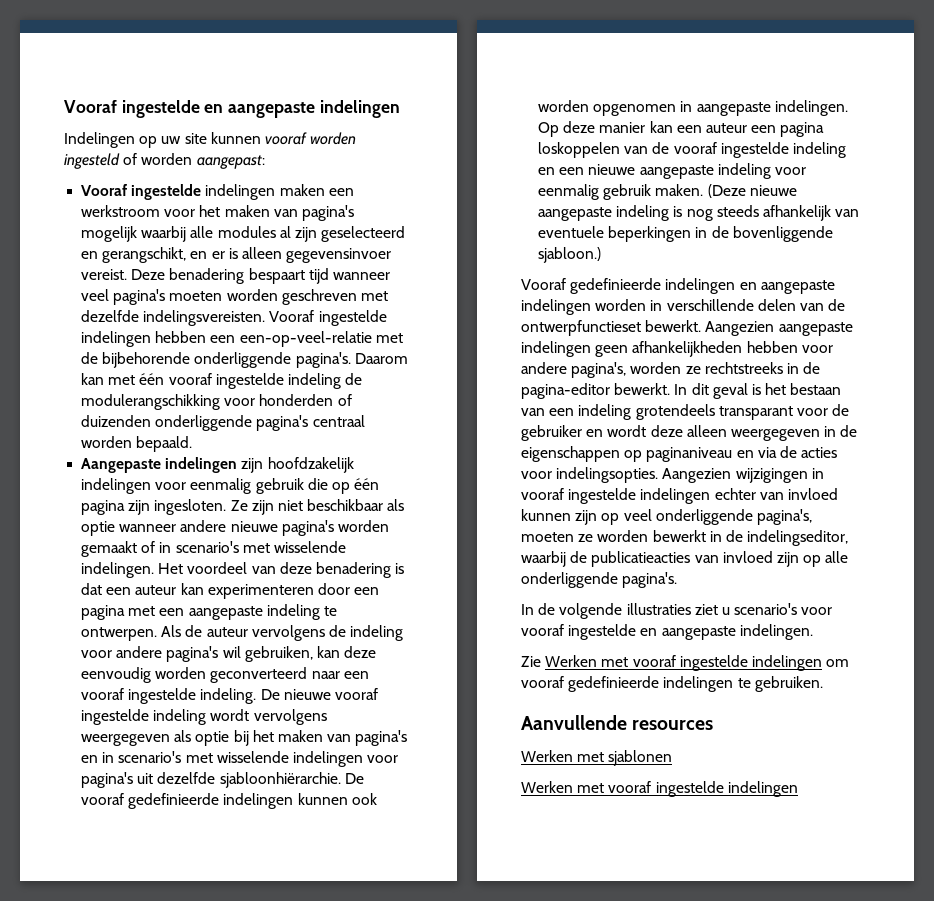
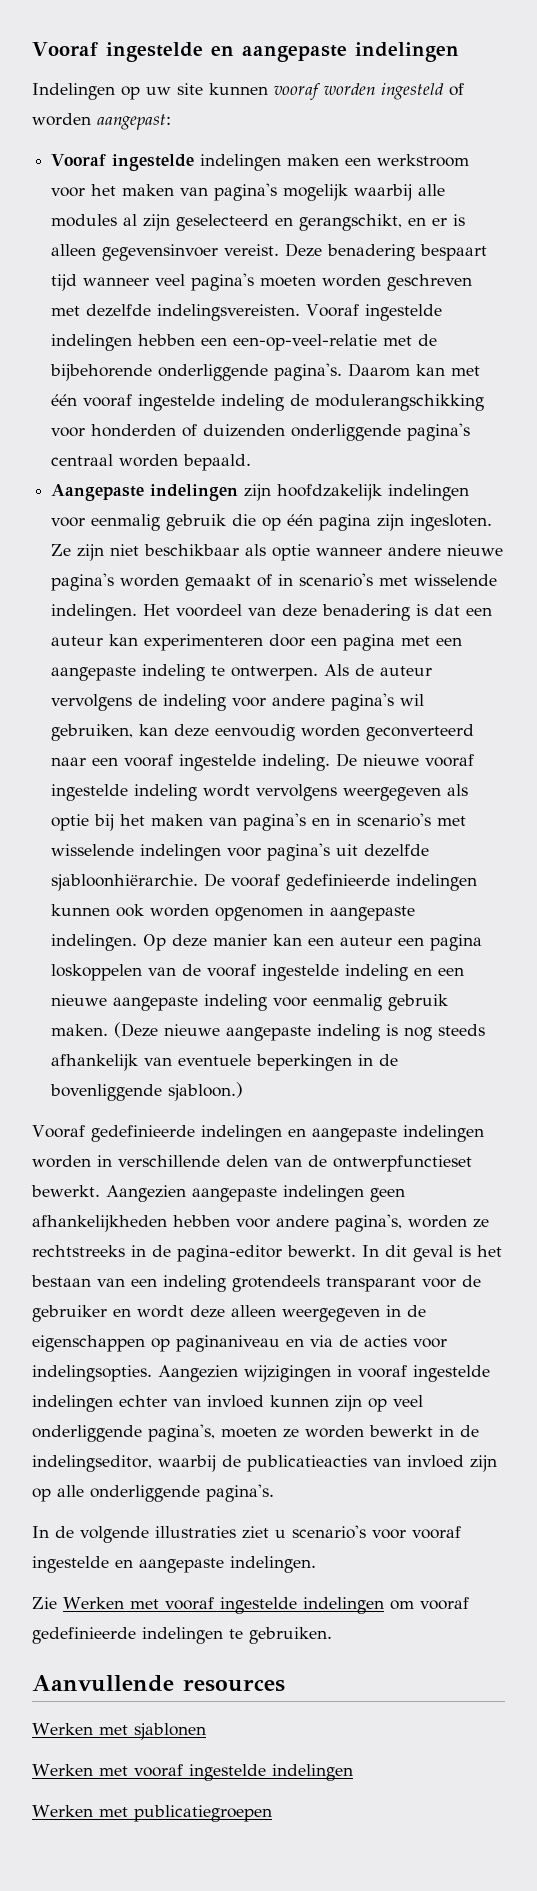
(798, 789) none -> [32,1805,272,1822] // Werken met publicatiegroepen

